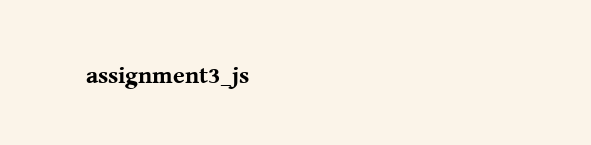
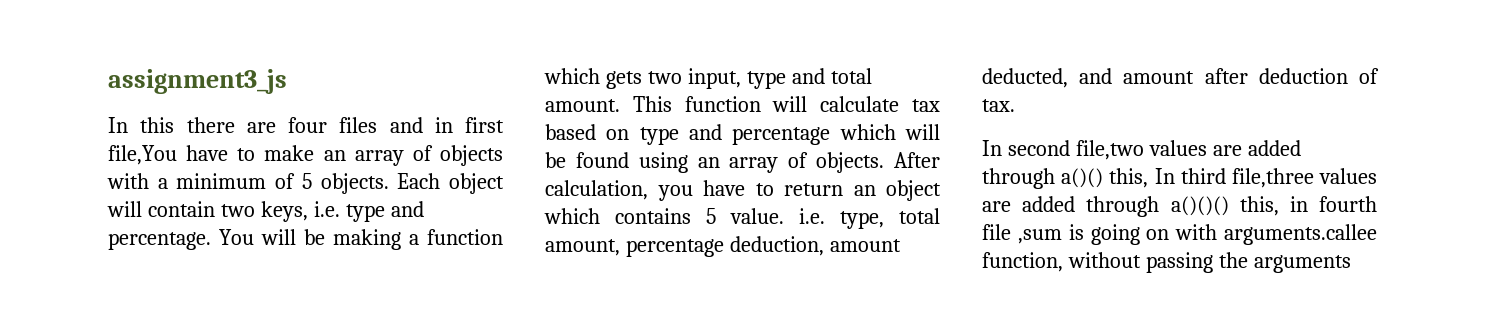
(249, 78) none -> [108,117,504,133] [108,145,503,166] [107,173,505,194] [107,201,424,222] [108,229,503,250] [544,68,872,89] [545,96,940,112] [545,124,940,145] [545,152,940,173] [545,180,941,201] [544,208,940,229] [545,236,901,257] [982,68,1379,88] [982,99,1015,112] [982,140,1301,160] [982,168,1377,189] [982,196,1377,217] [982,224,1377,245] [982,252,1351,273] // In this there are four files and in first file,You have to make an array of objects with a minimum of 5 objects. Each object will contain two keys, i.e. type and percentage. You will be making a function which gets two input, type and total amount. This function will calculate tax based on type and percentage which will be found using an array of objects. After calculation, you have to return an object which contains 5 value. i.e. type, total amount, percentage deduction, amount deducted, and amount after deduction of tax. // In second file,two values are added through a()() this, In third file,three values are added through a()()() this, in fourth file ,sum is going on with arguments.callee function, without passing the arguments

